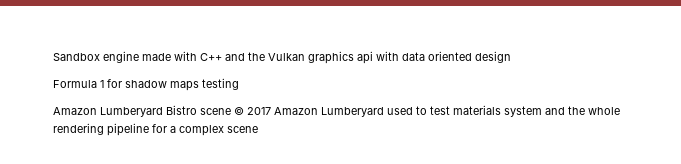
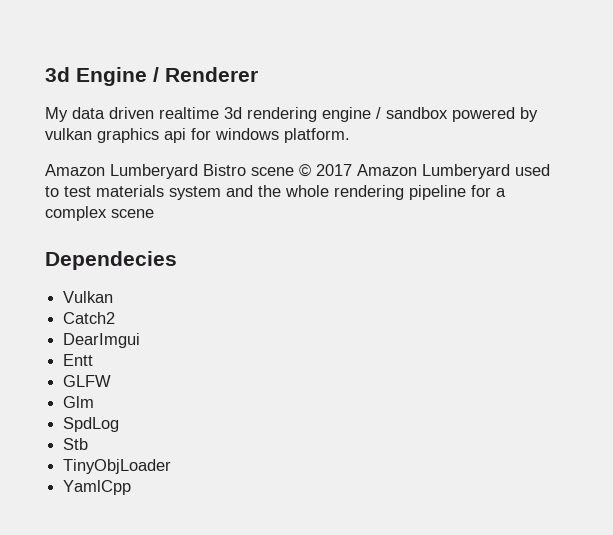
[53,51,511,64] [53,78,239,91] Sandbox engine made with C++ and the Vulkan graphics api with data oriented design // Formula 1 for shadow maps testing -> [45,67,258,86] [45,107,538,122] [45,128,350,143] 3d Engine / Renderer // My data driven realtime 3d rendering engine / sandbox powered by vulkan graphics api for windows platform.
(258, 129) none -> [45,251,177,270] [63,291,114,303] [63,312,116,324] [63,333,141,348] [63,354,94,366] [63,375,112,387] [63,396,95,408] [63,417,120,432] [63,438,89,450] [63,459,172,474] [63,480,132,495] // Dependecies // Vulkan // Catch2 // DearImgui // Entt // GLFW // Glm // SpdLog // Stb // TinyObjLoader // YamlCpp

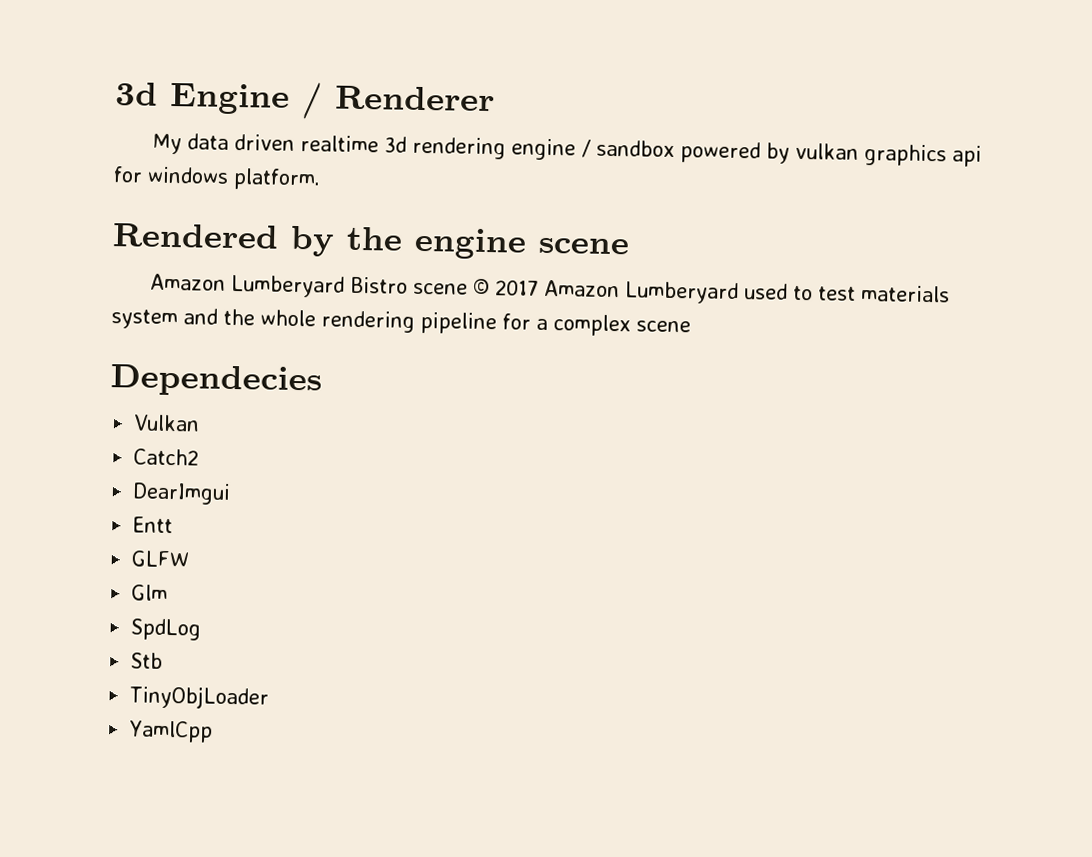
(350, 135) none -> [112,223,630,260] // Rendered by the engine scene

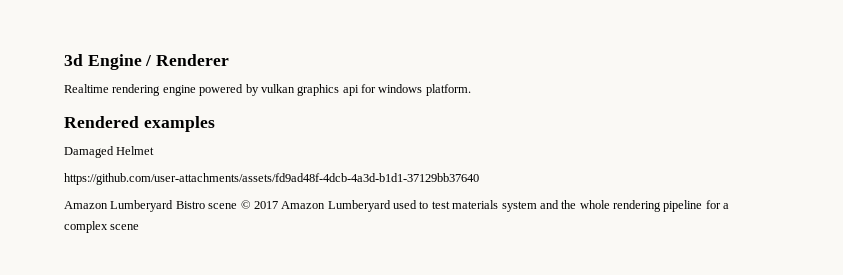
[152,133,676,161] My data driven realtime 3d rendering engine / sandbox -> [64,84,196,96] Realtime rendering engine
[290,225,630,260] by the engine scene -> [143,116,215,132] [64,146,155,158] [64,173,479,185] examples // Damaged Helmet // https://github.com/user-attachments/assets/fd9ad48f-4dcb-4a3d-b1d1-37129bb37640
[110,364,322,398] [133,414,201,432] [133,448,200,466] [132,482,232,506] [132,516,174,534] [131,550,191,568] [131,584,169,602] [130,618,202,641] [130,652,164,669] [129,685,270,710] [128,720,214,743] // Dependecies // Vulkan // Catch2 // DearImgui // Entt // GLFW // Glm // SpdLog // Stb // TinyObjLoader // YamlCpp -> (140, 227) none

